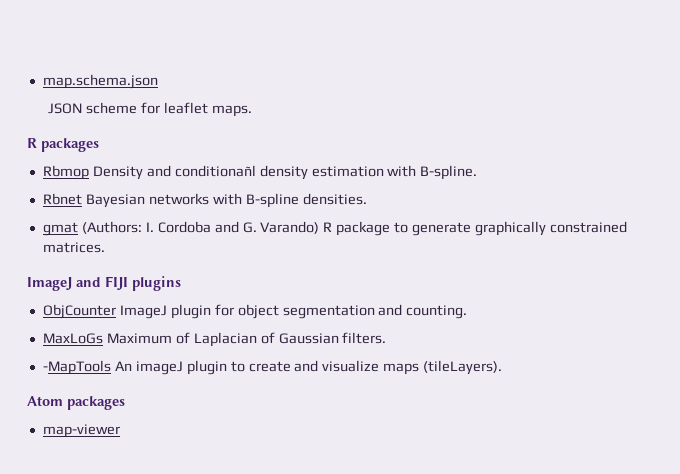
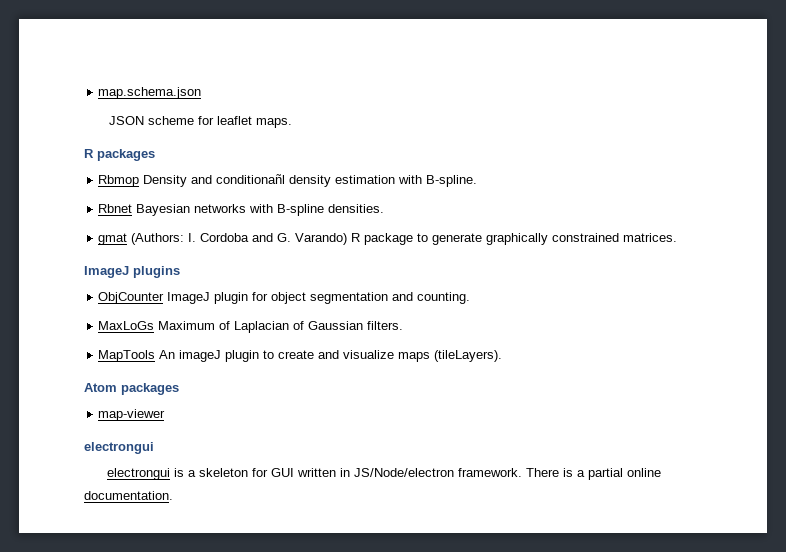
[76,276,128,290] and FIJI -> (129, 272) none
[42,360,111,375] -MapTools -> [98,350,156,362] MapTools
(120, 431) none -> [84,442,154,454] [106,468,661,480] [84,491,173,500] // electrongui // electrongui is a skeleton for GUI written in JS/Node/electron framework. There is a partial online documentation.

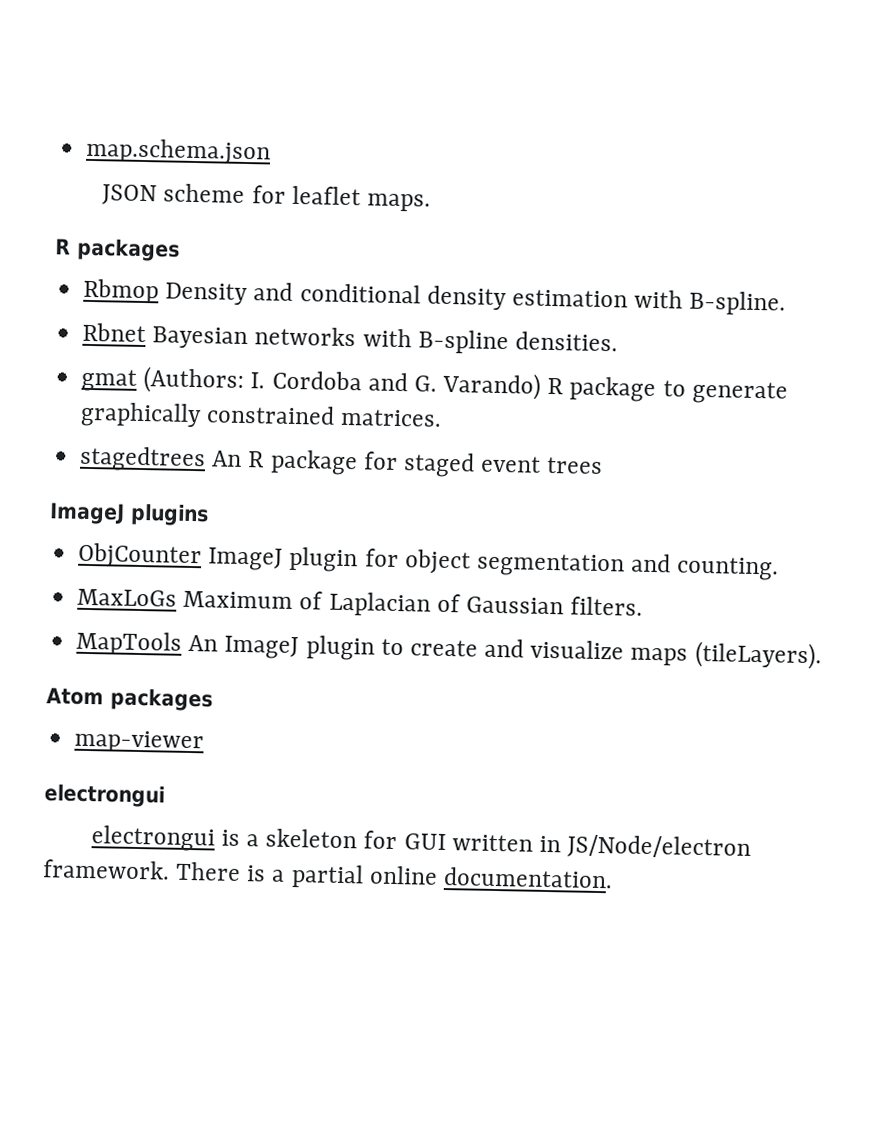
[216,174,286,184] conditionañl -> [299,283,421,304] conditional
(678, 237) none -> [79,445,604,478] // stagedtrees An R package for staged event trees
[179,350,222,362] imageJ -> [224,635,300,660] ImageJ

